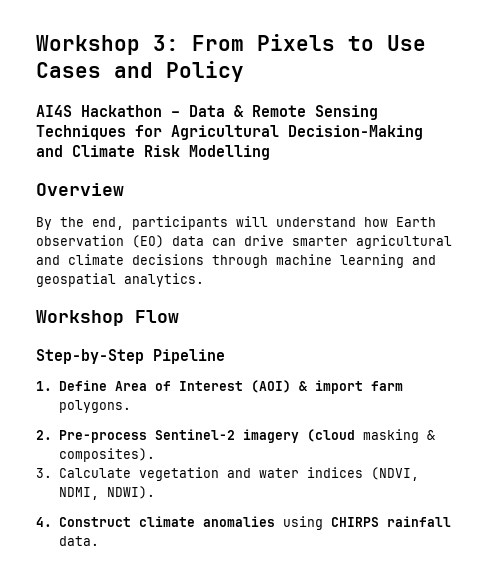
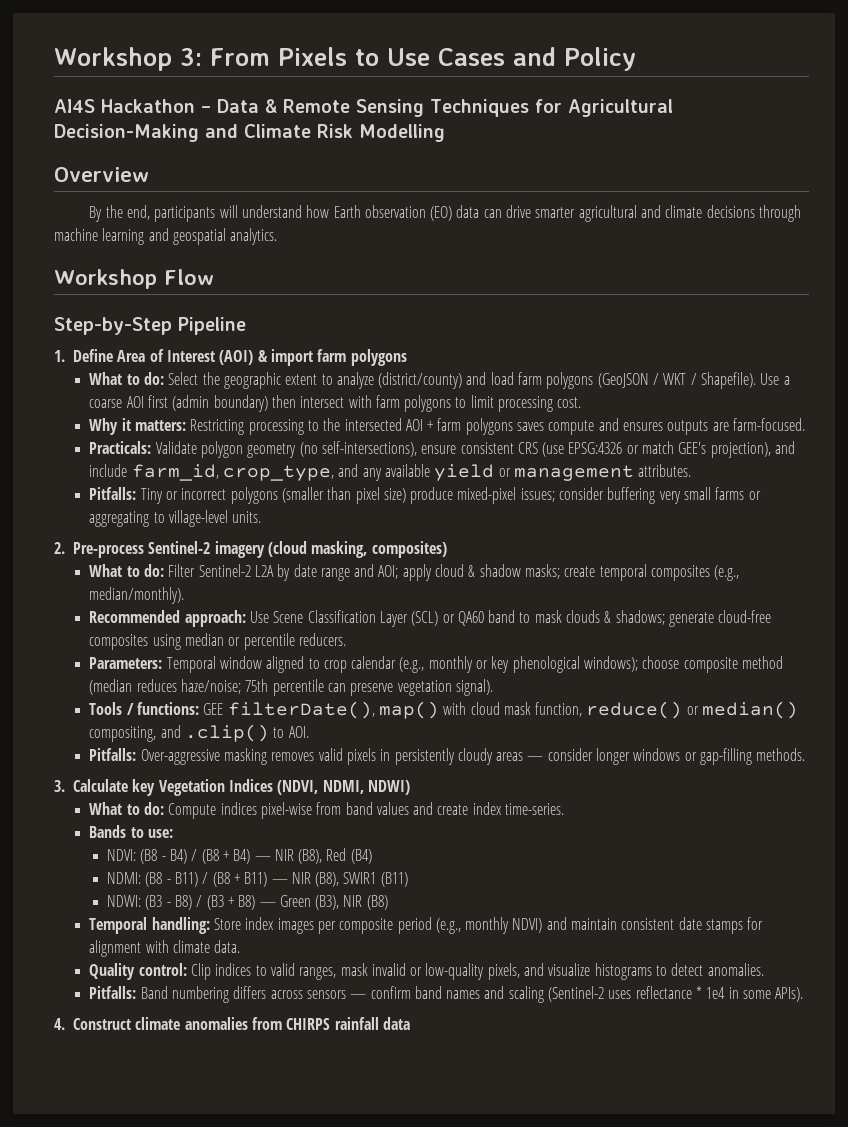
[58,400,131,413] polygons. -> [350,349,407,366] [89,372,790,389] [89,395,582,412] [89,418,806,435] [89,441,796,458] [89,464,692,481] [89,487,761,504] [89,510,262,527] polygons // What to do: Select the geographic extent to analyze (district/county) and load farm polygons (GeoJSON / WKT / Shapefile). Use a coarse AOI first (admin boundary) then intersect with farm polygons to limit processing cost. // Why it matters: Restricting processing to the intersected AOI + farm polygons saves compute and ensures outputs are farm-focused. // Practicals: Validate polygon geometry (no self-intersections), ensure consistent CRS (use EPSG:4326 or match GEE's projection), and include farm_id, crop_type, and any available yield or management attributes. // Pitfalls: Tiny or incorrect polygons (smaller than pixel size) produce mixed-pixel issues; consider buffering very small farms or aggregating to village-level units.
[362,429,435,443] [58,448,155,462] [36,467,419,481] [58,486,155,500] masking & composites). // 3. Calculate vegetation and water indices (NDVI, NDMI, NDWI). -> [311,541,447,558] [89,564,740,581] [89,587,185,604] [89,610,772,627] [89,633,346,650] [89,656,784,673] [89,679,493,696] [89,701,799,719] [89,724,309,742] [89,748,806,765] [54,779,410,796] [89,802,565,819] [89,825,173,838] [106,848,372,864] [106,872,408,887] [106,895,388,910] [89,917,764,934] [89,940,241,957] [89,963,764,980] [89,986,804,1003] masking, composites) // What to do: Filter Sentinel-2 L2A by date range and AOI; apply cloud & shadow masks; create temporal composites (e.g., median/monthly). // Recommended approach: Use Scene Classification Layer (SCL) or QA60 band to mask clouds & shadows; generate cloud-free composites using median or percentile reducers. // Parameters: Temporal window aligned to crop calendar (e.g., monthly or key phenological windows); choose composite method (median reduces haze/noise; 75th percentile can preserve vegetation signal). // Tools / functions: GEE filterDate(), map() with cloud mask function, reduce() or median() compositing, and .clip() to AOI. // Pitfalls: Over-aggressive masking removes valid pixels in persistently cloudy areas — consider longer windows or gap-filling methods. // 3. Calculate key Vegetation Indices (NDVI, NDMI, NDWI) // What to do: Compute indices pixel-wise from band values and create index time-series. // Bands to use: // NDVI: (B8 - B4) / (B8 + B4) — NIR (B8), Red (B4) // NDMI: (B8 - B11) / (B8 + B11) — NIR (B8), SWIR1 (B11) // NDWI: (B3 - B8) / (B3 + B8) — Green (B3), NIR (B8) // Temporal handling: Store index images per composite period (e.g., monthly NDVI) and maintain consistent date stamps for alignment with climate data. // Quality control: Clip indices to valid ranges, mask invalid or low-quality pixels, and visualize histograms to detect anomalies. // Pitfalls: Band numbering differs across sensors — confirm band names and scaling (Sentinel-2 uses reflectance * 1e4 in some APIs).
[282,516,323,530] using -> [251,1017,282,1030] from
[58,536,99,546] data. -> [382,1017,410,1030] data

